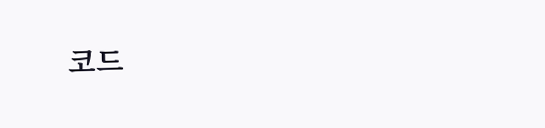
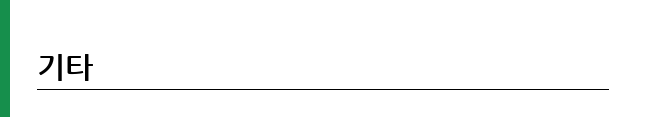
[67,49,125,73] 코드 -> [37,54,93,81] 기타

